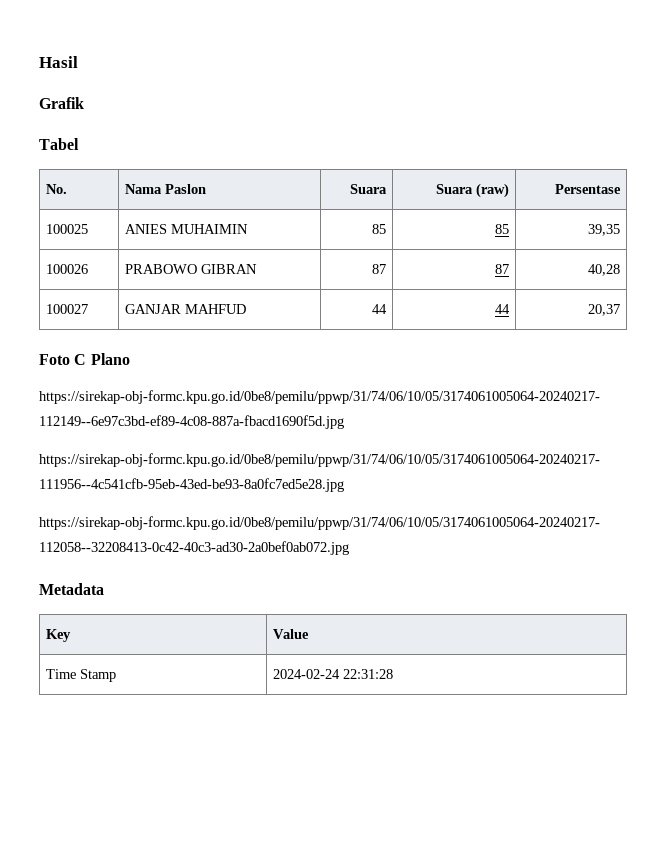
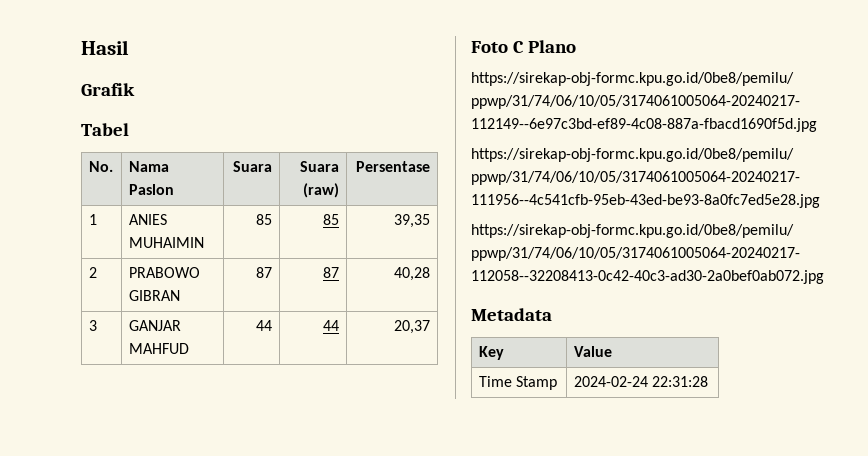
[46,224,89,234] 100025 -> [88,214,97,225] 1
[46,264,89,274] 100026 -> [88,267,97,278] 2
[46,304,89,314] 100027 -> [88,320,97,331] 3

